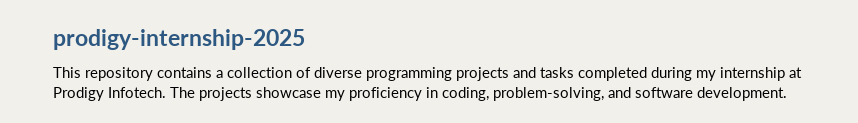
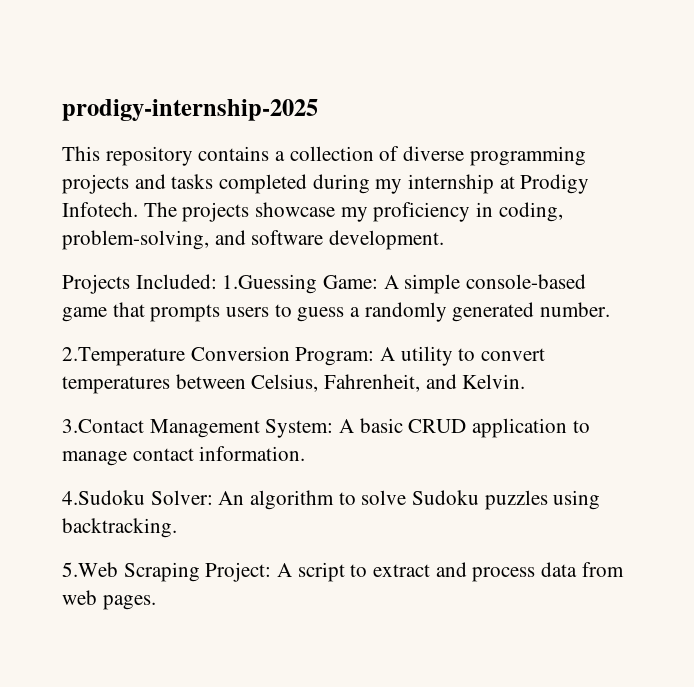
(787, 94) none -> [62,274,587,294] [62,302,611,322] [62,346,546,366] [62,374,526,394] [62,418,590,438] [62,446,306,466] [62,490,601,510] [62,518,177,538] [62,562,624,582] [62,590,156,610] // Projects Included: 1.Guessing Game: A simple console-based game that prompts users to guess a randomly generated number. // 2.Temperature Conversion Program: A utility to convert temperatures between Celsius, Fahrenheit, and Kelvin. // 3.Contact Management System: A basic CRUD application to manage contact information. // 4.Sudoku Solver: An algorithm to solve Sudoku puzzles using backtracking. // 5.Web Scraping Project: A script to extract and process data from web pages.

